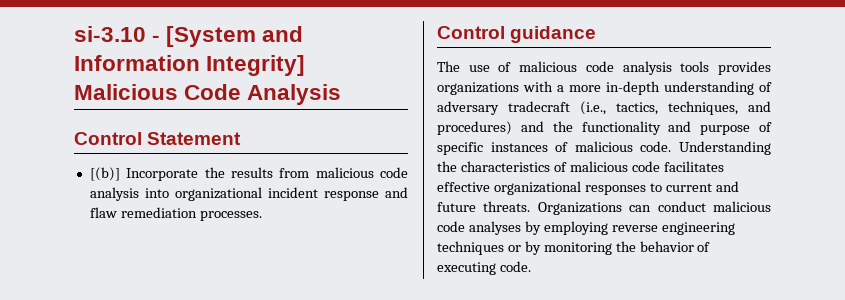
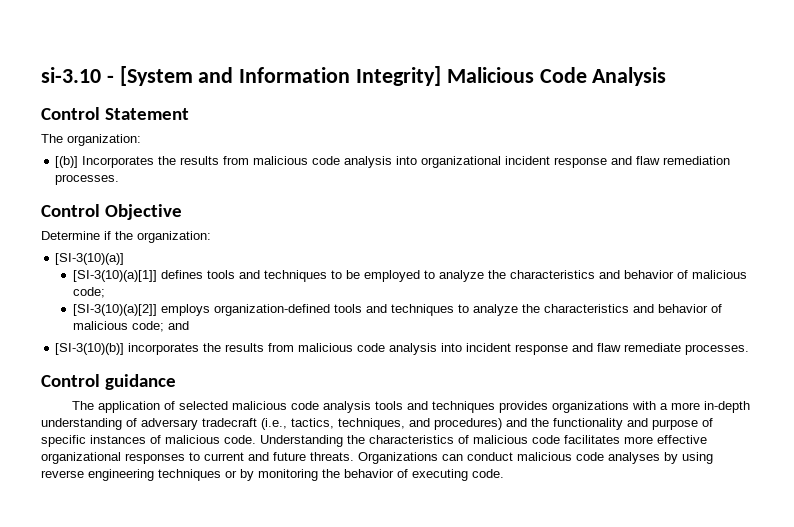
(242, 138) none -> [41,134,141,146] // The organization:
[126,168,199,181] Incorporate -> [82,156,155,168] Incorporates
(262, 216) none -> [41,204,182,220] [41,231,211,243] [55,253,125,265] [73,270,748,282] [73,287,106,298] [73,304,723,316] [73,321,190,332] [55,343,750,355] // Control Objective // Determine if the organization: // [SI-3(10)(a)] // [SI-3(10)(a)[1]] defines tools and techniques to be employed to analyze the characteristics and behavior of malicious code; // [SI-3(10)(a)[2]] employs organization-defined tools and techniques to analyze the characteristics and behavior of malicious code; and // [SI-3(10)(b)] incorporates the results from malicious code analysis into incident response and flaw remediate processes.
[468,62,512,72] use of -> [97,401,228,413] application of selected
(710, 66) none -> [406,401,495,413] and techniques
(724, 166) none -> [624,436,653,444] more
[543,221,608,235] employing -> [682,452,713,464] using

